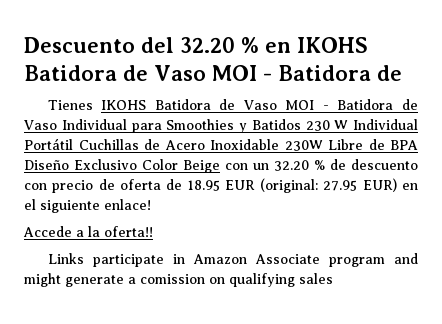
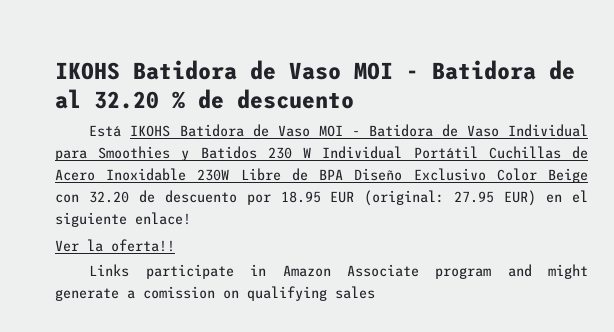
[24,37,368,53] [24,65,402,81] [47,100,93,110] Descuento del 32.20 % en IKOHS Batidora de Vaso MOI - Batidora de // Tienes -> [55,60,575,80] [55,89,354,109] [89,125,122,137] IKOHS Batidora de Vaso MOI - Batidora de al 32.20 % de descuento // Está
[253,159,418,171] [24,179,183,193] un 32.20 % de descuento con precio de oferta de -> [88,190,271,205] 32.20 de descuento por
[23,226,84,237] Accede a -> [55,240,79,252] Ver

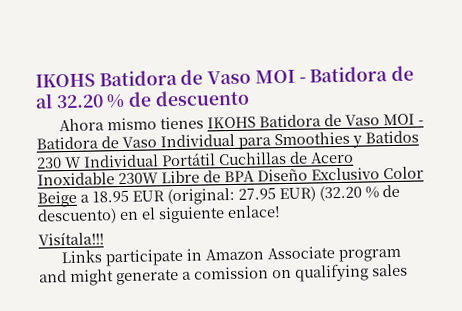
[89,125,122,137] Está -> [58,116,204,132] Ahora mismo tienes
[55,190,271,205] con 32.20 de descuento por -> [80,194,89,203] a
(537, 198) none -> [319,184,400,202] [37,208,117,225] (32.20 % de descuento)
[55,239,175,252] Ver la oferta!! -> [38,231,104,246] Visítala!!!

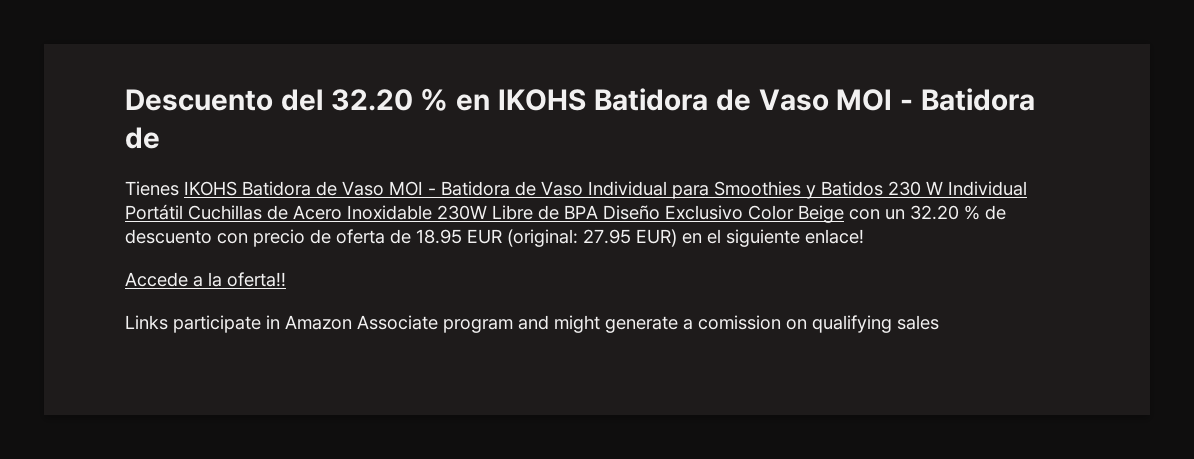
[35,65,415,88] [35,89,250,109] [58,116,204,132] IKOHS Batidora de Vaso MOI - Batidora de al 32.20 % de descuento // Ahora mismo tienes -> [125,88,1036,111] [125,127,160,149] [125,181,179,196] Descuento del 32.20 % en IKOHS Batidora de Vaso MOI - Batidora de // Tienes
[80,194,89,203] a -> [849,205,1006,220] [125,229,411,247] con un 32.20 % de descuento con precio de oferta de
[319,184,400,202] [37,208,117,225] (32.20 % de descuento) -> (677, 238) none
[38,231,104,246] Visítala!!! -> [125,272,286,287] Accede a la oferta!!

